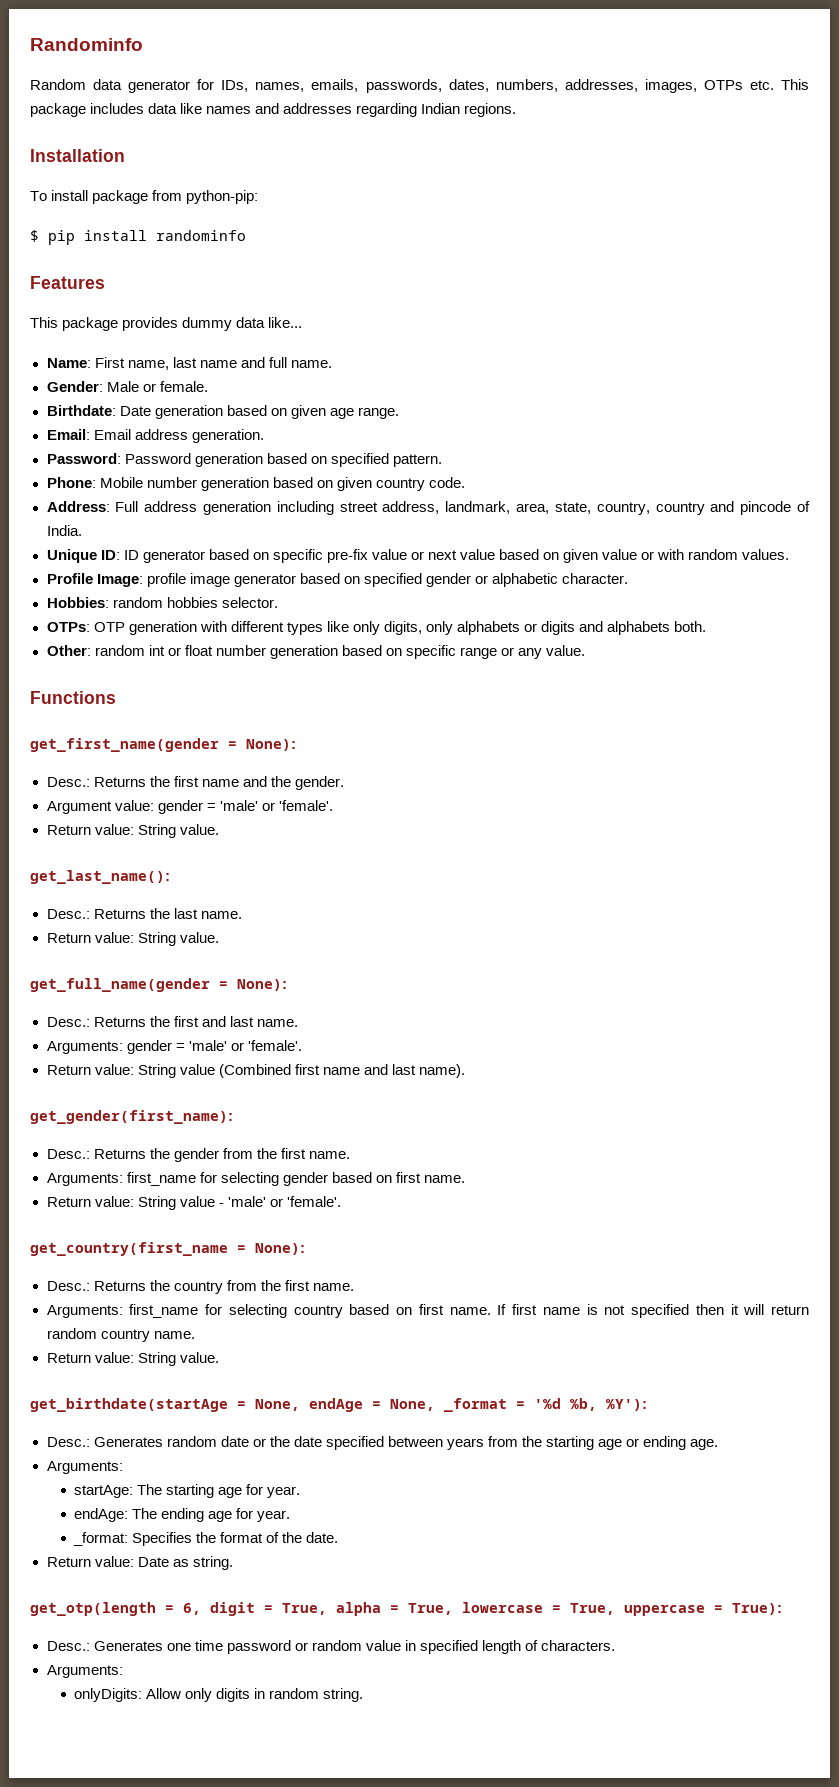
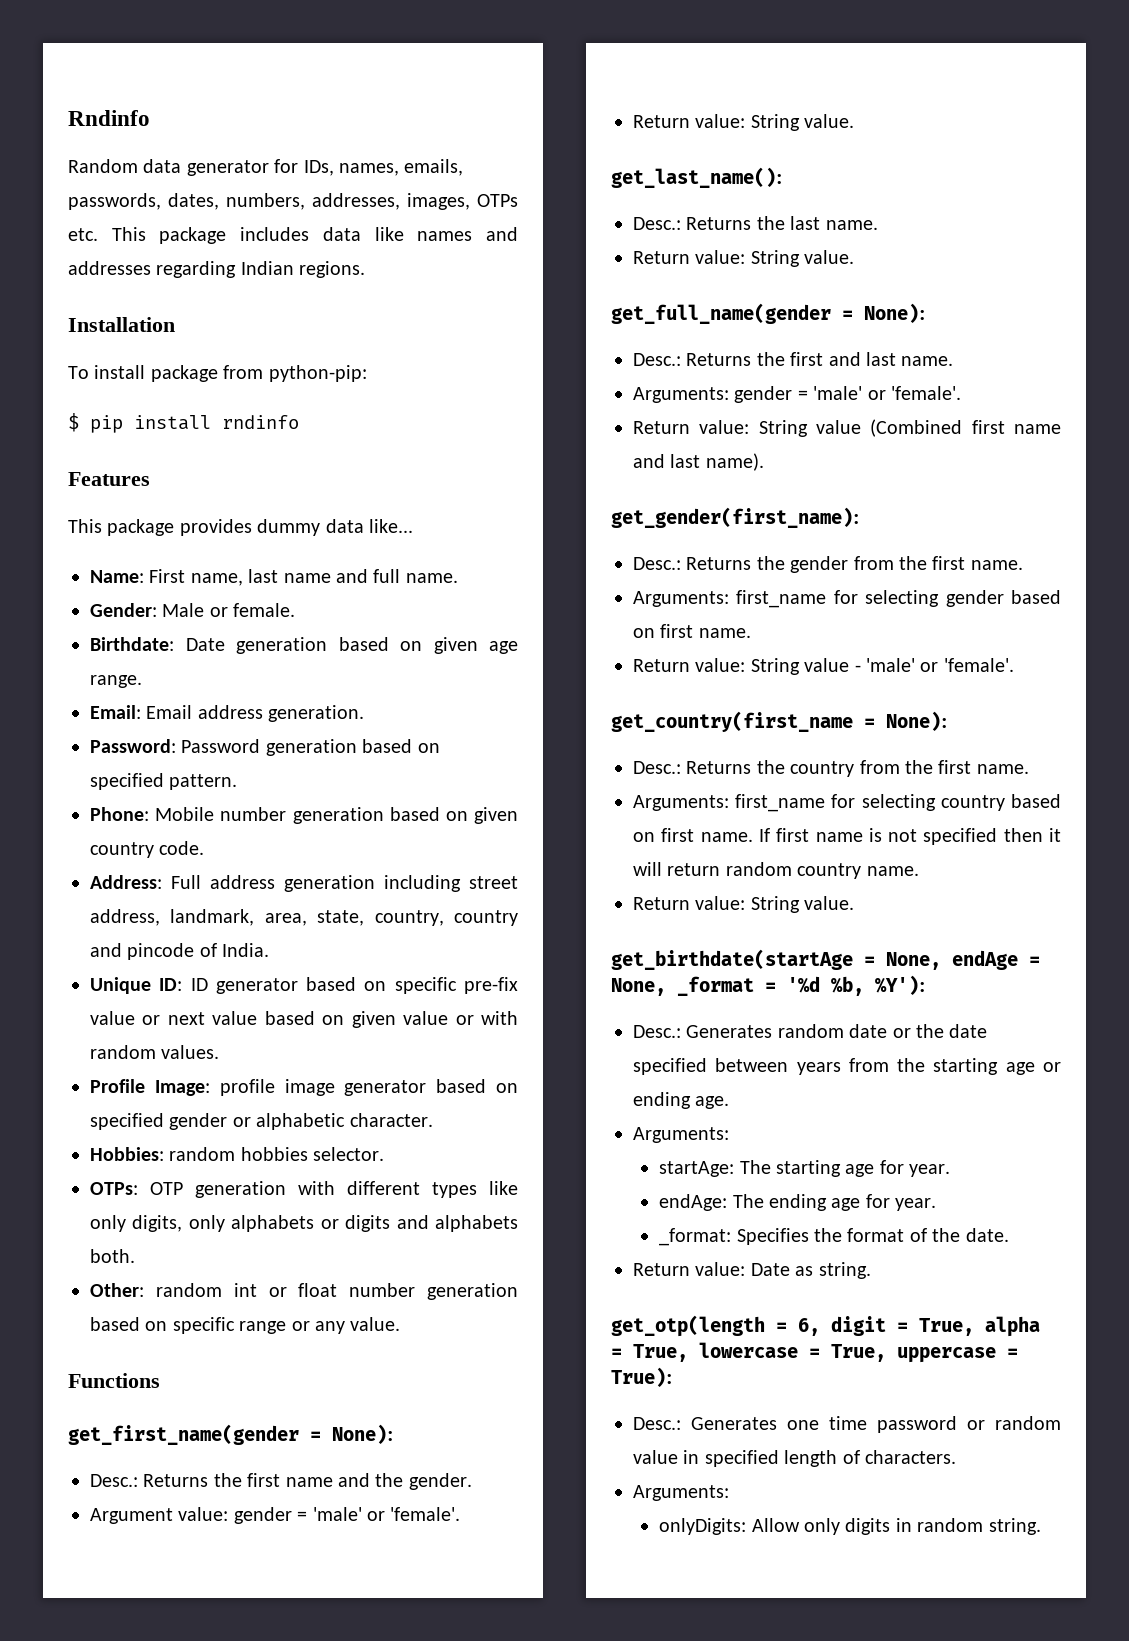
[30,38,143,51] Randominfo -> [68,110,150,126] Rndinfo
[156,230,246,241] randominfo -> [222,415,299,429] rndinfo

